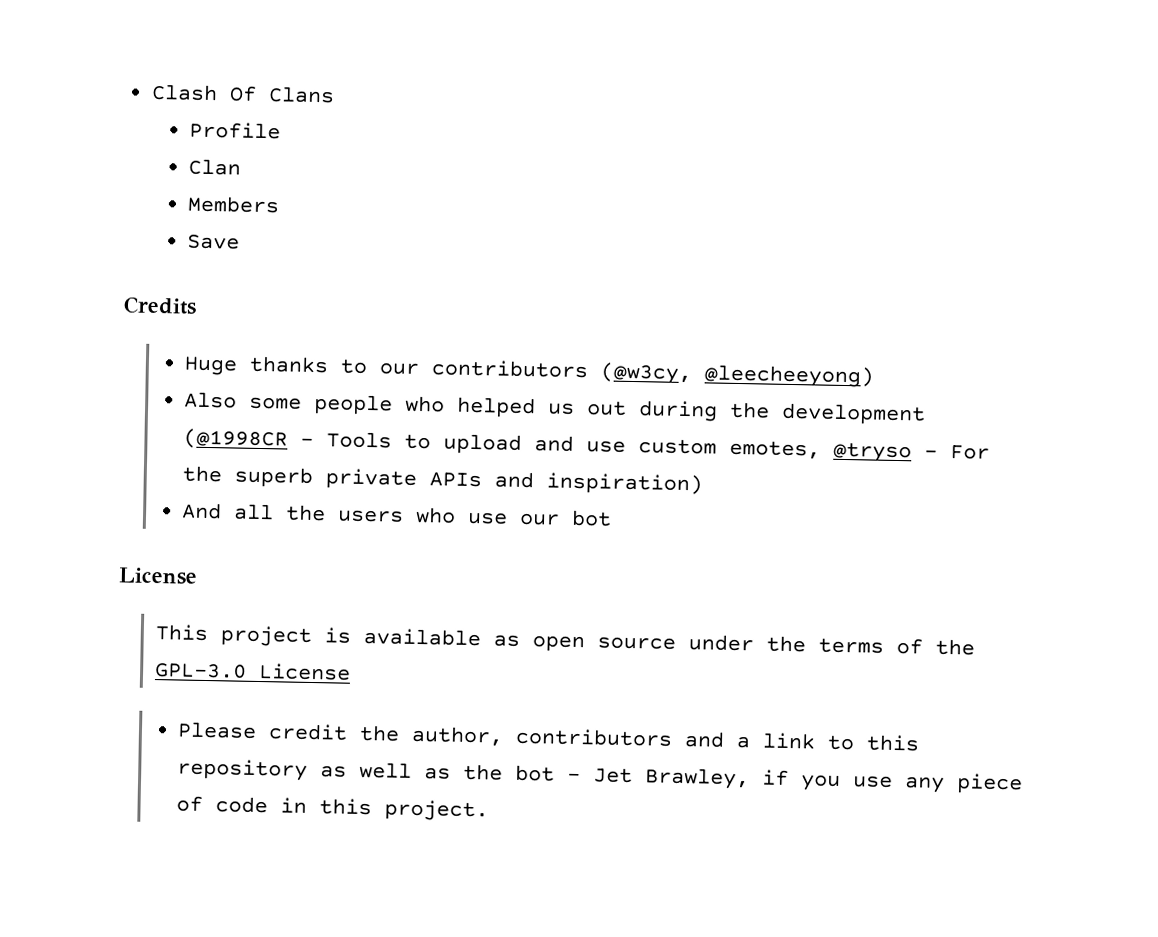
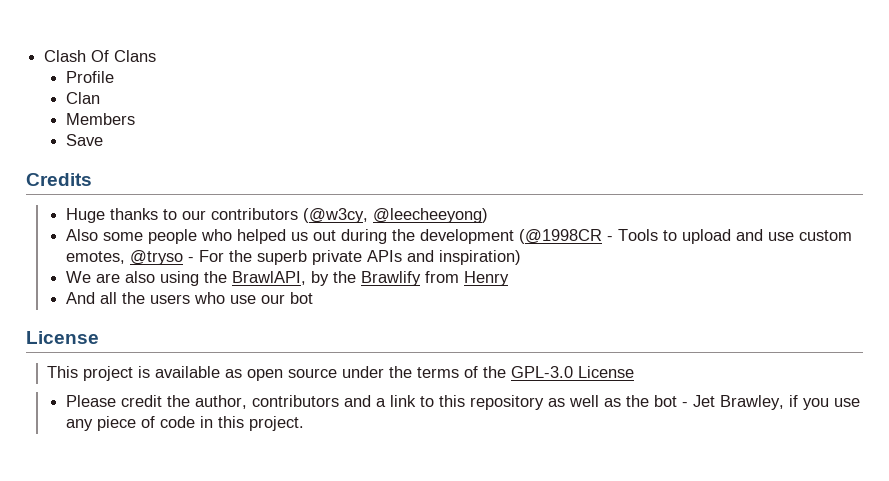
(704, 484) none -> [65,271,509,286] // We are also using the BrawlAPI, by the Brawlify from Henry

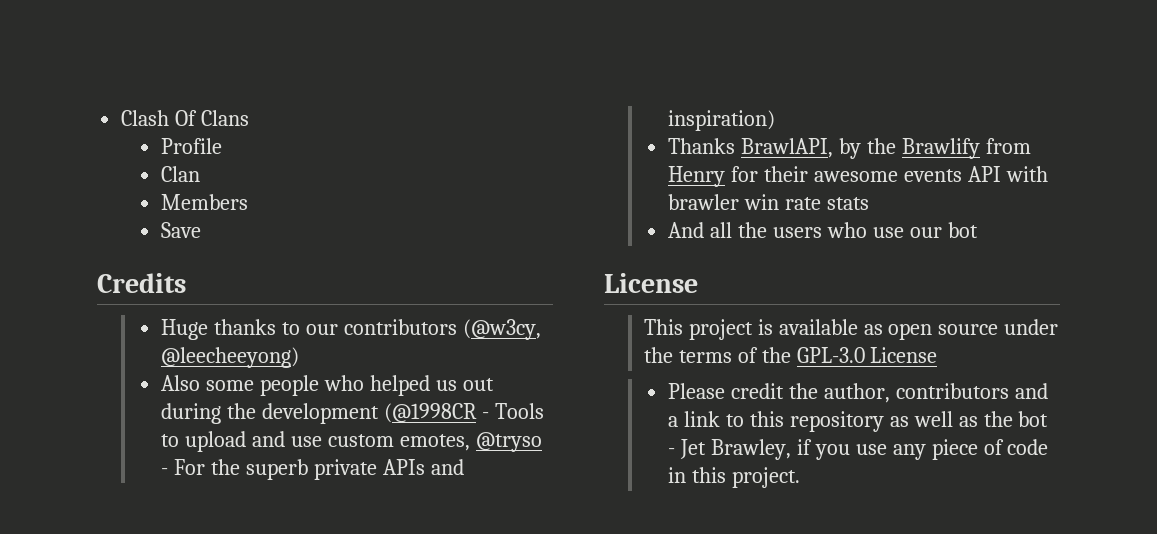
[65,271,227,286] We are also using the -> [667,138,735,154] Thanks
(509, 278) none -> [730,166,1048,182] [667,194,869,210] for their awesome events API with brawler win rate stats

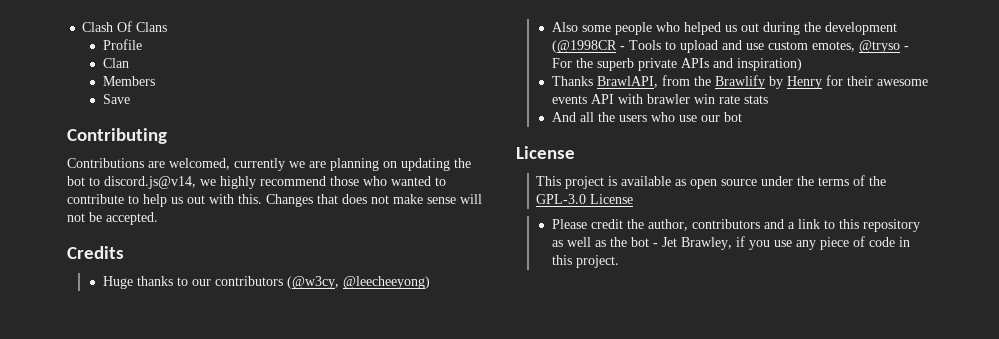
(201, 230) none -> [67,128,167,144] [67,158,471,171] [67,176,446,189] [67,194,482,207] [67,212,158,225] // Contributing // Contributions are welcomed, currently we are planning on updating the bot to discord.js@v14, we highly recommend those who wanted to contribute to help us out with this. Changes that does not make sense will not be accepted.
[838,138,861,159] by -> [661,75,690,86] from
[985,138,1031,154] from -> [768,76,783,89] by

